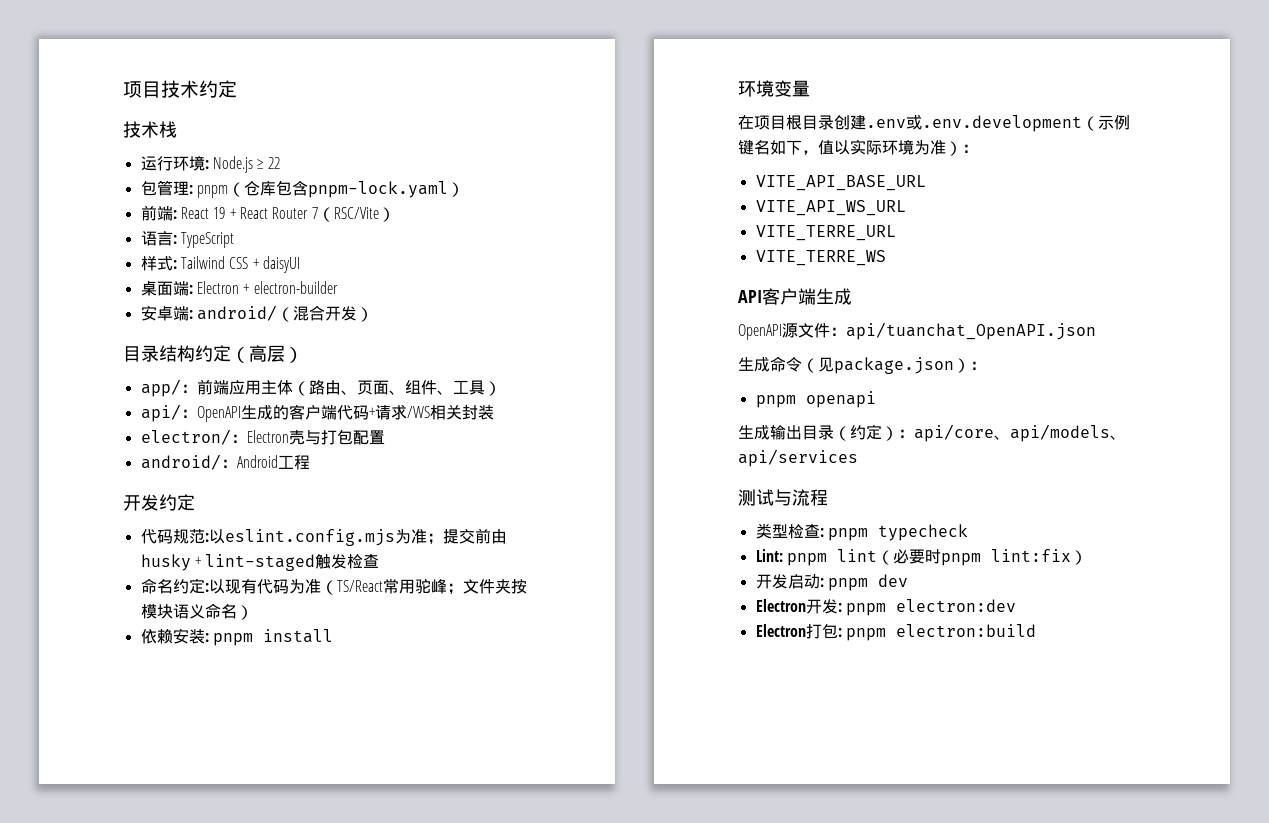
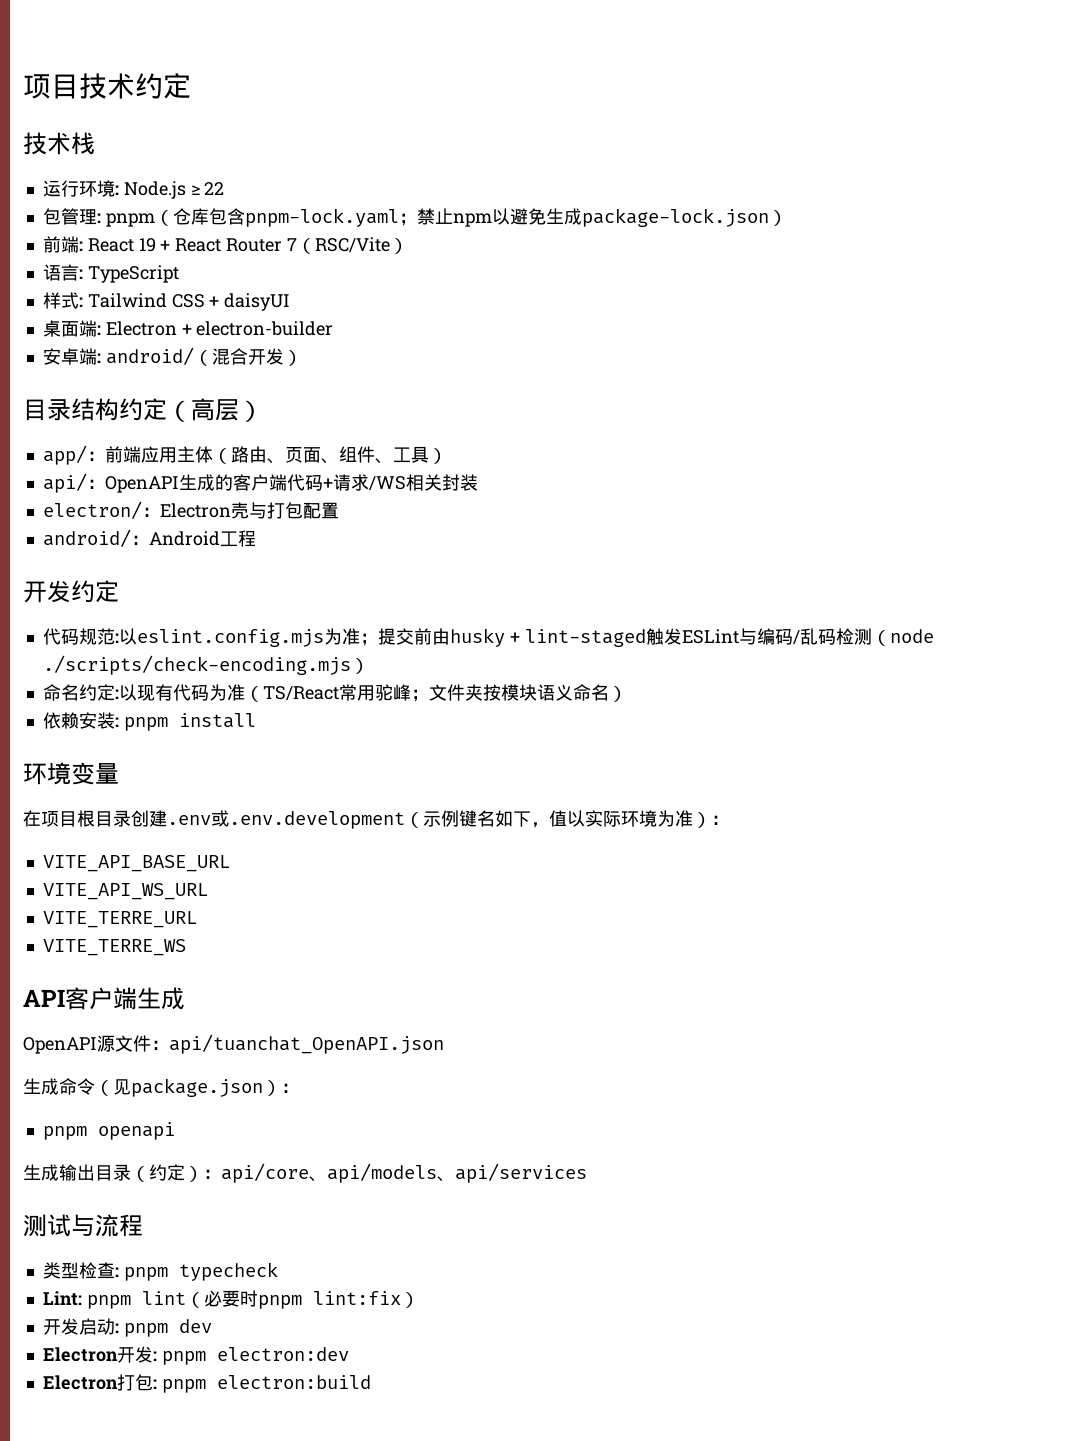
(448, 189) none -> [398,208,769,227] ；禁止npm以避免生成package-lock.json
[347,554,380,569] 检查 -> [681,628,934,646] [42,655,369,675] ESLint与编码/乱码检测（node ./scripts/check-encoding.mjs）

